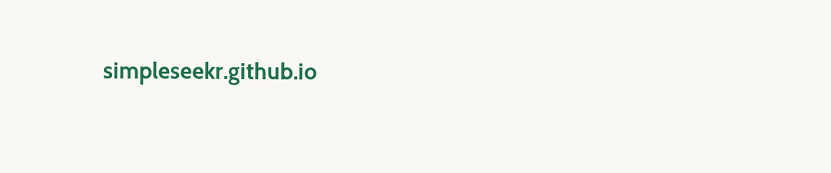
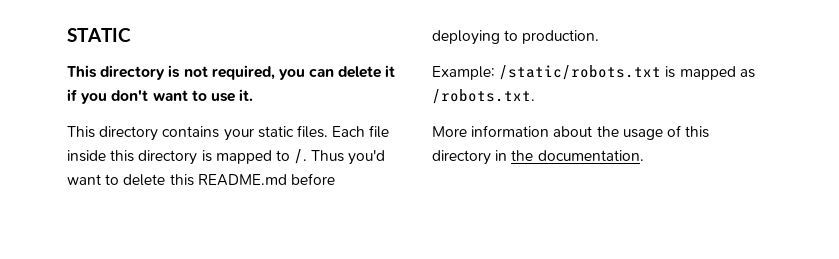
[103,61,318,86] simpleseekr.github.io -> [67,28,131,42] [67,65,396,80] [67,89,254,104] [67,125,390,141] [67,149,386,165] [67,173,335,186] [432,30,600,45] [432,65,755,80] [432,89,535,104] [432,125,710,140] [432,150,644,165] STATIC // This directory is not required, you can delete it if you don't want to use it. // This directory contains your static files. Each file inside this directory is mapped to /. Thus you'd want to delete this README.md before deploying to production. // Example: /static/robots.txt is mapped as /robots.txt. // More information about the usage of this directory in the documentation.

